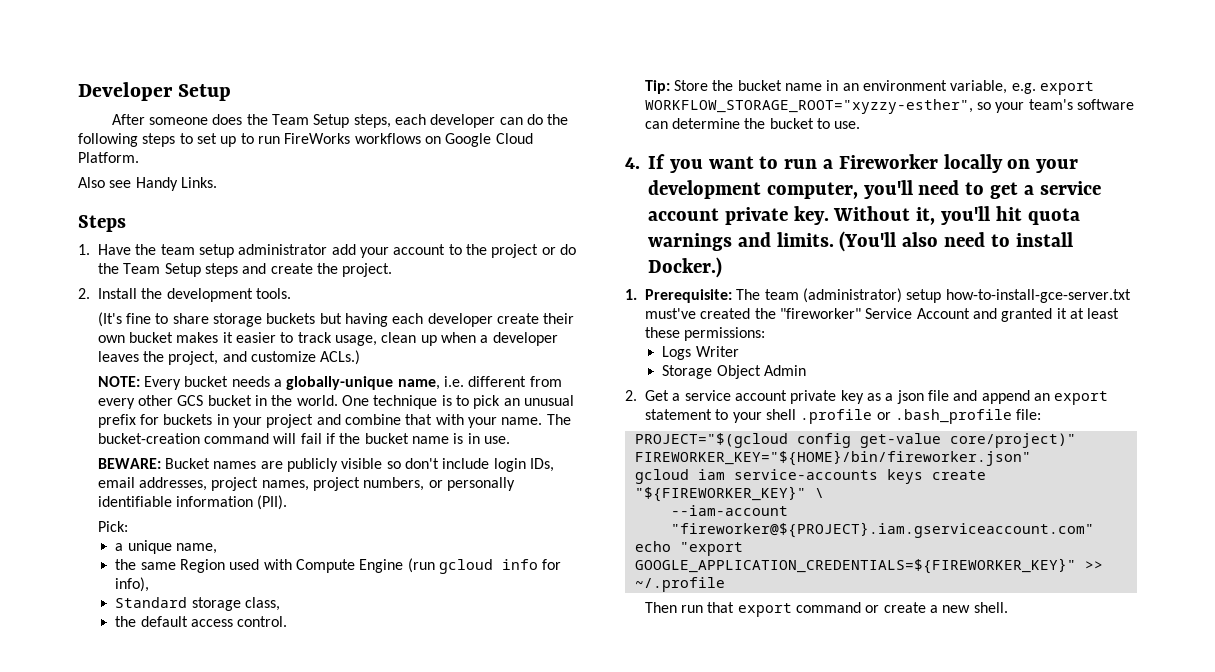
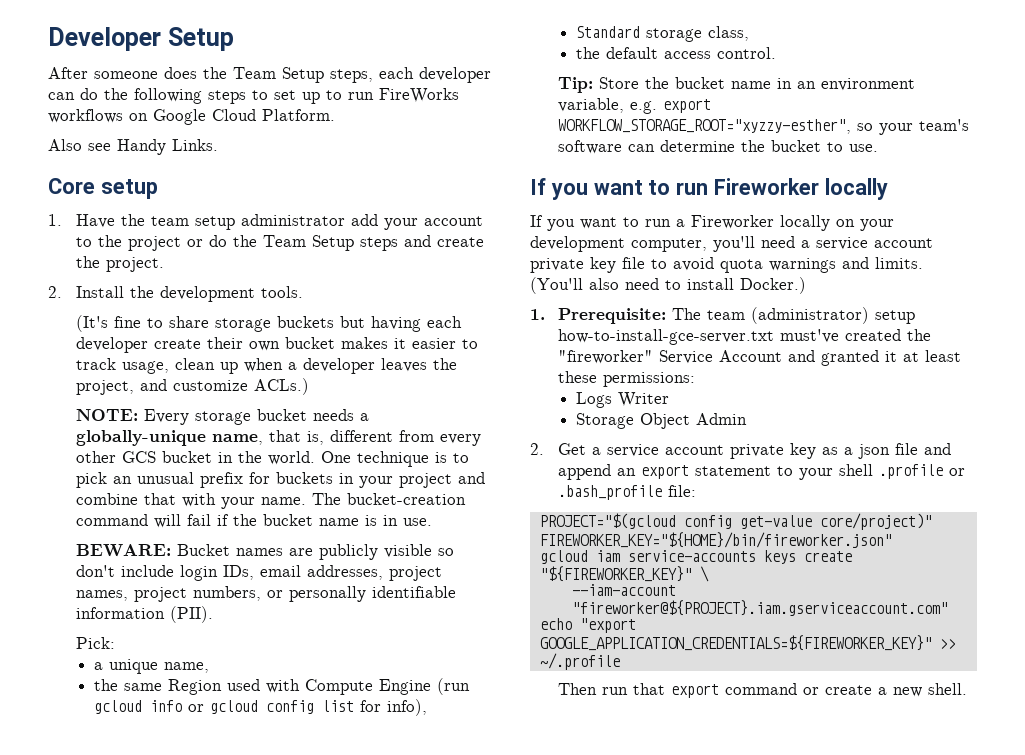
[78,215,126,232] Steps -> [48,178,158,199] Core setup
(181, 383) none -> [194,411,251,425] storage
[443,376,464,387] i.e. -> [268,430,324,445] that is,
(538, 564) none -> [188,700,355,714] or gcloud config list
[625,157,640,169] 4. -> [530,178,888,200] If you want to run Fireworker locally //
[965,181,1101,199] [648,206,1022,225] to get a service account private key. Without it, you'll hit -> [801,237,933,250] [530,257,714,273] a service account private key file to avoid

